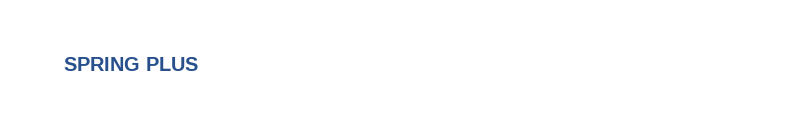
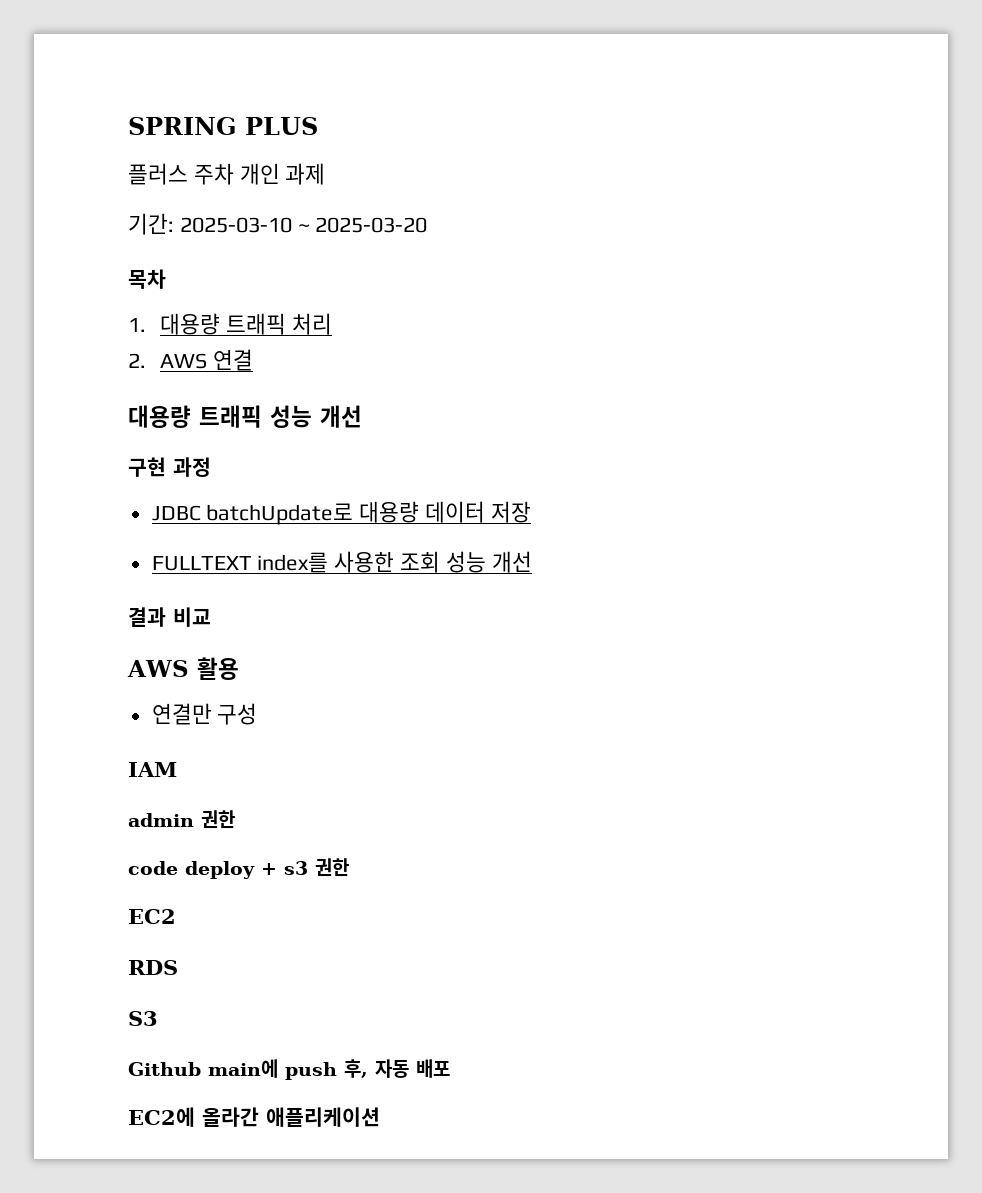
(198, 64) none -> [128,163,326,185] [128,213,428,235] [128,269,166,289] [128,313,332,335] [128,349,253,371] [128,405,362,428] [128,457,211,477] [151,501,531,525] [151,551,532,573] [128,607,211,627] [127,657,239,680] [151,703,258,725] [128,762,177,777] [128,810,235,829] [128,858,349,879] [128,909,176,924] [128,960,178,975] [128,1011,158,1026] [128,1059,450,1080] [128,1107,380,1127] // 플러스 주차 개인 과제 // 기간: 2025-03-10 ~ 2025-03-20 // 목차 // 1. 대용량 트래픽 처리 // 2. AWS 연결 // 대용량 트래픽 성능 개선 // 구현 과정 // JDBC batchUpdate로 대용량 데이터 저장 // FULLTEXT index를 사용한 조회 성능 개선 // 결과 비교 // AWS 활용 // 연결만 구성 // IAM // admin 권한 // code deploy + s3 권한 // EC2 // RDS // S3 // Github main에 push 후, 자동 배포 // EC2에 올라간 애플리케이션

